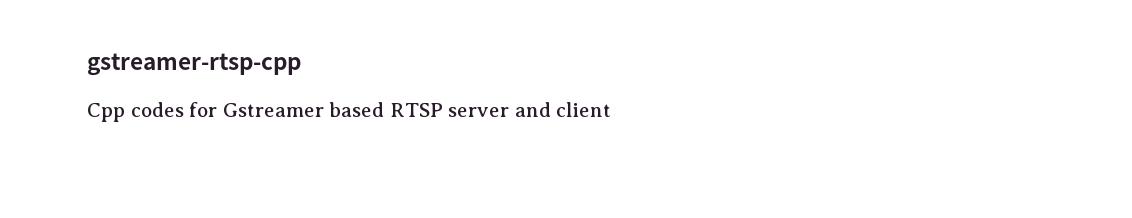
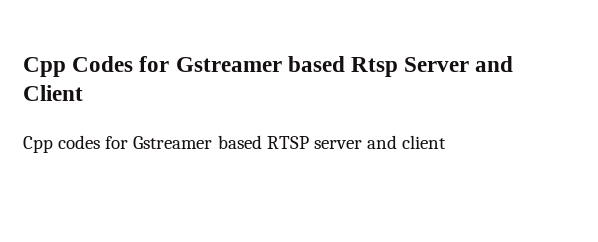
[87,53,301,76] gstreamer-rtsp-cpp -> [23,56,514,77] [23,85,83,101] Cpp Codes for Gstreamer based Rtsp Server and Client

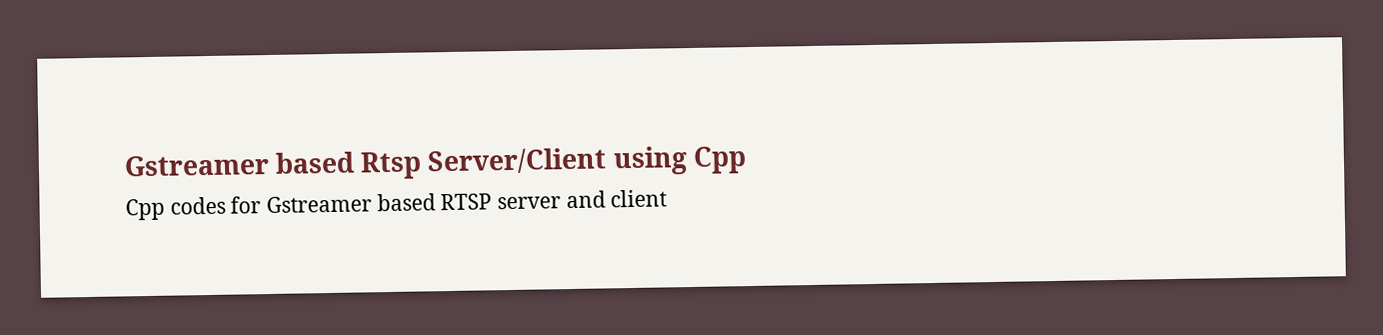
[23,56,514,77] [23,85,83,101] Cpp Codes for Gstreamer based Rtsp Server and Client -> [124,146,747,180] Gstreamer based Rtsp Server/Client using Cpp

